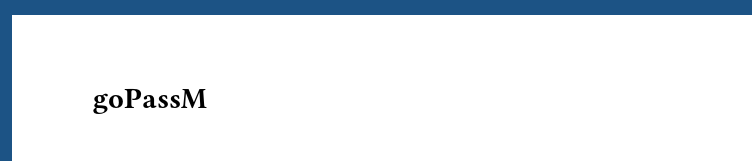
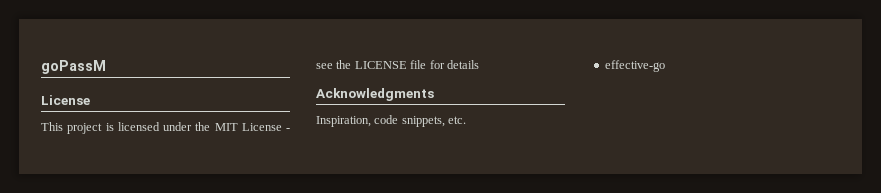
(207, 101) none -> [41,95,90,105] [41,122,290,134] [316,60,479,69] [316,88,434,101] [316,115,467,127] [604,60,665,72] // License // This project is licensed under the MIT License - see the LICENSE file for details // Acknowledgments // Inspiration, code snippets, etc. // effective-go

